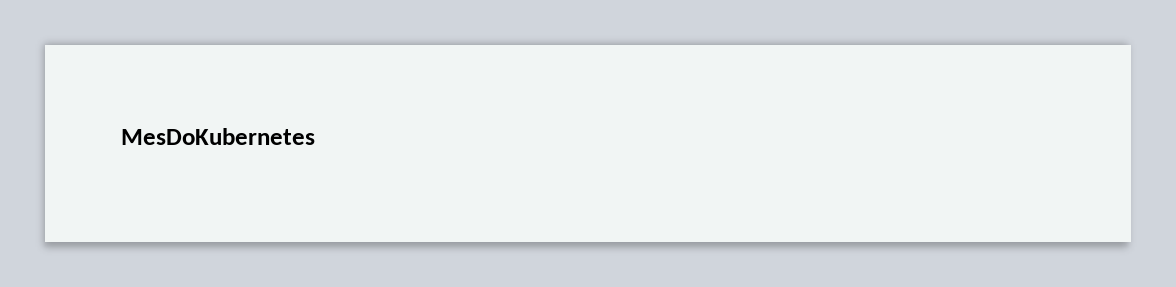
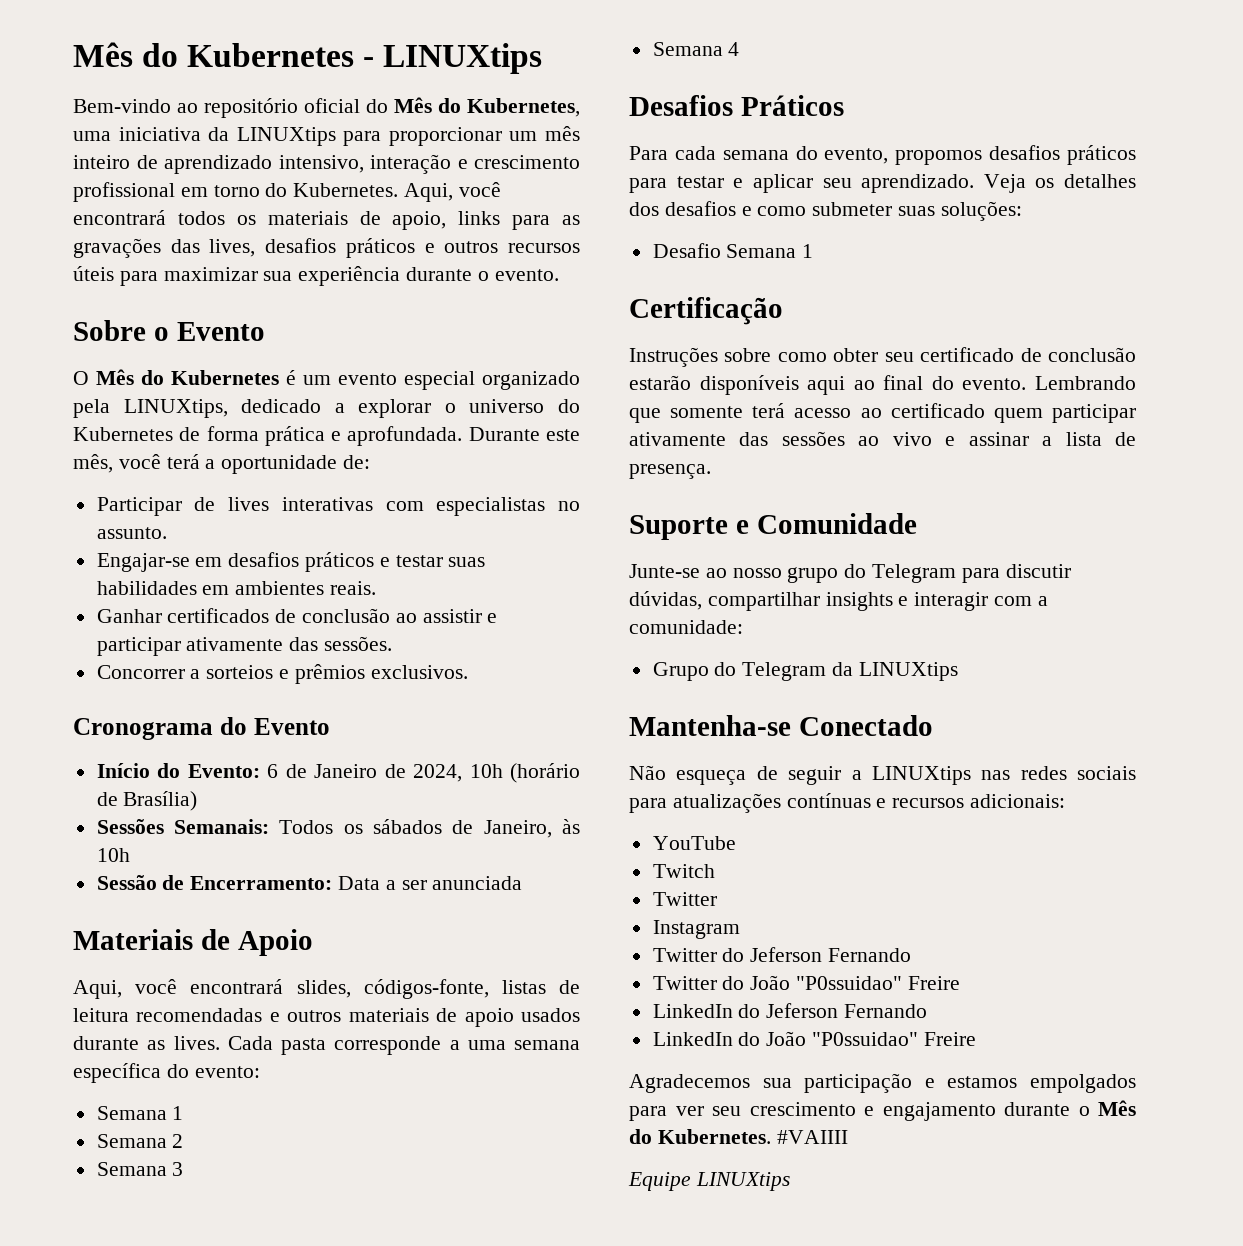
[121,128,315,145] MesDoKubernetes -> [73,42,543,74] [73,97,580,118] [73,126,580,146] [73,154,580,174] [73,182,501,202] [73,210,580,230] [73,238,580,258] [73,266,559,286] [73,320,265,341] [73,369,580,390] [73,399,580,418] [73,426,580,446] [73,454,371,474] [96,497,580,516] [96,527,167,539] [96,552,486,572] [96,581,377,595] [96,608,498,623] [96,636,393,656] [96,664,468,684] [73,717,330,740] [96,763,581,783] [96,791,198,811] [96,819,580,838] [96,848,130,862] [96,875,523,890] [73,929,313,956] [73,979,580,999] [73,1008,581,1027] [73,1036,580,1055] [73,1063,260,1083] [96,1106,184,1120] [96,1134,184,1148] [96,1162,184,1176] [652,42,740,56] [629,95,844,116] [629,145,1136,165] [629,174,1136,193] [629,201,1022,221] [652,243,814,258] [629,297,783,325] [629,347,1136,367] [629,375,1136,395] [629,403,1136,423] [629,431,1136,446] [629,464,711,479] [629,513,917,540] [629,564,1071,583] [629,591,1048,611] [629,620,743,634] [652,662,958,681] [629,715,933,736] [629,765,1136,785] [629,793,1066,813] [652,836,736,850] [652,864,715,878] [652,892,717,906] [652,920,740,939] [652,947,912,962] [652,975,960,990] [652,1003,928,1018] [652,1031,976,1046] [629,1073,1136,1093] [629,1100,1136,1121] [629,1129,848,1144] [628,1172,790,1191] Mês do Kubernetes - LINUXtips // Bem-vindo ao repositório oficial do Mês do Kubernetes, uma iniciativa da LINUXtips para proporcionar um mês inteiro de aprendizado intensivo, interação e crescimento profissional em torno do Kubernetes. Aqui, você encontrará todos os materiais de apoio, links para as gravações das lives, desafios práticos e outros recursos úteis para maximizar sua experiência durante o evento. // Sobre o Evento // O Mês do Kubernetes é um evento especial organizado pela LINUXtips, dedicado a explorar o universo do Kubernetes de forma prática e aprofundada. Durante este mês, você terá a oportunidade de: // Participar de lives interativas com especialistas no assunto. // Engajar-se em desafios práticos e testar suas habilidades em ambientes reais. // Ganhar certificados de conclusão ao assistir e participar ativamente das sessões. // Concorrer a sorteios e prêmios exclusivos. // Cronograma do Evento // Início do Evento: 6 de Janeiro de 2024, 10h (horário de Brasília) // Sessões Semanais: Todos os sábados de Janeiro, às 10h // Sessão de Encerramento: Data a ser anunciada // Materiais de Apoio // Aqui, você encontrará slides, códigos-fonte, listas de leitura recomendadas e outros materiais de apoio usados durante as lives. Cada pasta corresponde a uma semana específica do evento: // Semana 1 // Semana 2 // Semana 3 // Semana 4 // Desafios Práticos // Para cada semana do evento, propomos desafios práticos para testar e aplicar seu aprendizado. Veja os detalhes dos desafios e como submeter suas soluções: // Desafio Semana 1 // Certificação // Instruções sobre como obter seu certificado de conclusão estarão disponíveis aqui ao final do evento. Lembrando que somente terá acesso ao certificado quem participar ativamente das sessões ao vivo e assinar a lista de presença. // Suporte e Comunidade // Junte-se ao nosso grupo do Telegram para discutir dúvidas, compartilhar insights e interagir com a comunidade: // Grupo do Telegram da LINUXtips // Mantenha-se Conectado // Não esqueça de seguir a LINUXtips nas redes sociais para atualizações contínuas e recursos adicionais: // YouTube // Twitch // Twitter // Instagram // Twitter do Jeferson Fernando // Twitter do João "P0ssuidao" Freire // LinkedIn do Jeferson Fernando // LinkedIn do João "P0ssuidao" Freire // Agradecemos sua participação e estamos empolgados para ver seu crescimento e engajamento durante o Mês do Kubernetes. #VAIIII // Equipe LINUXtips

